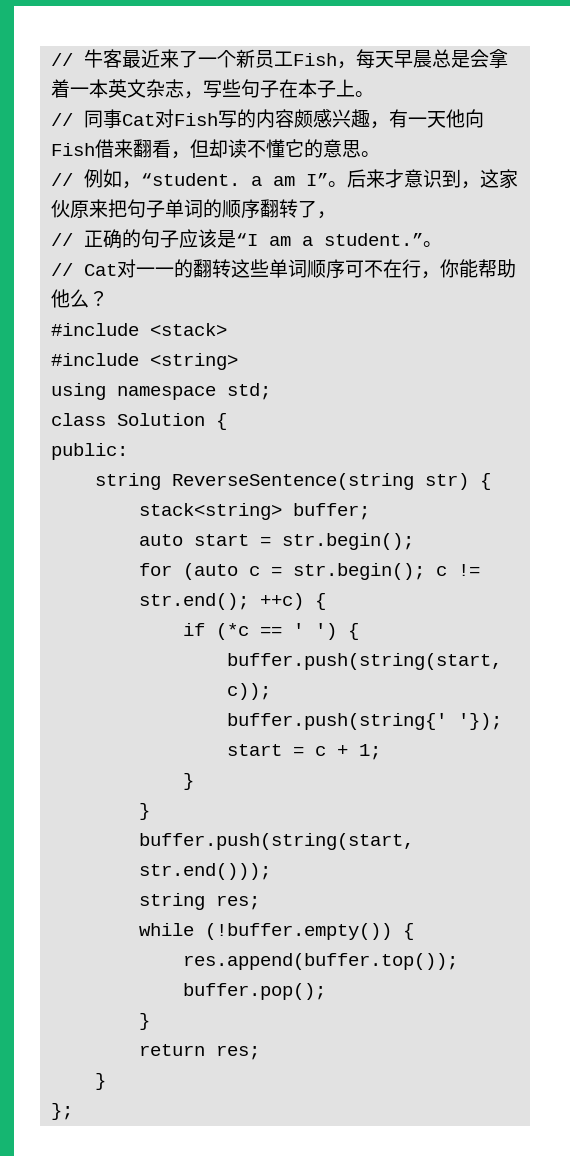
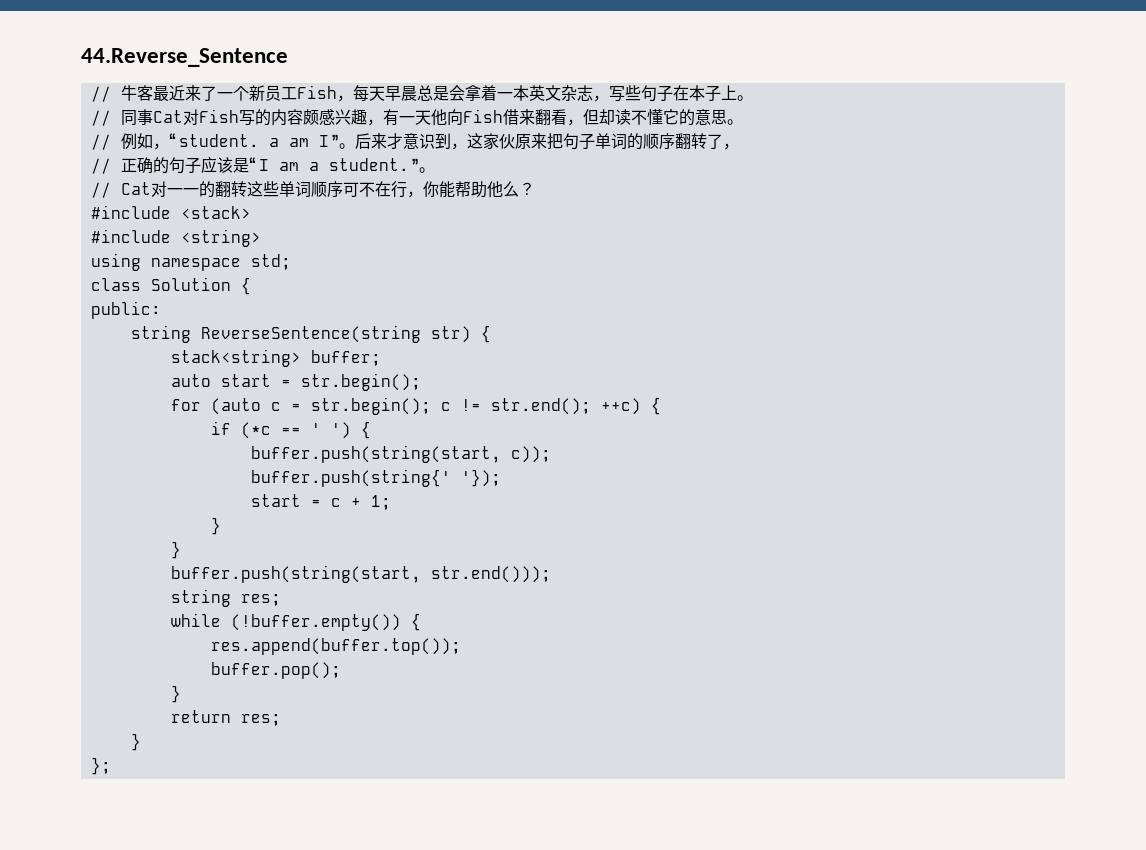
(50, 59) none -> [81,48,288,67] 44.Reverse_Sentence //

